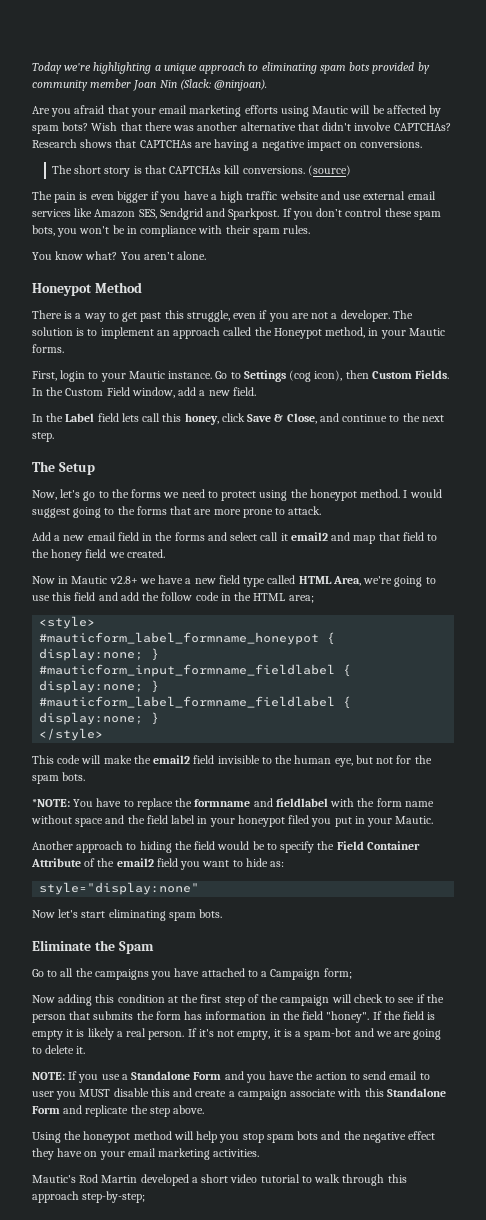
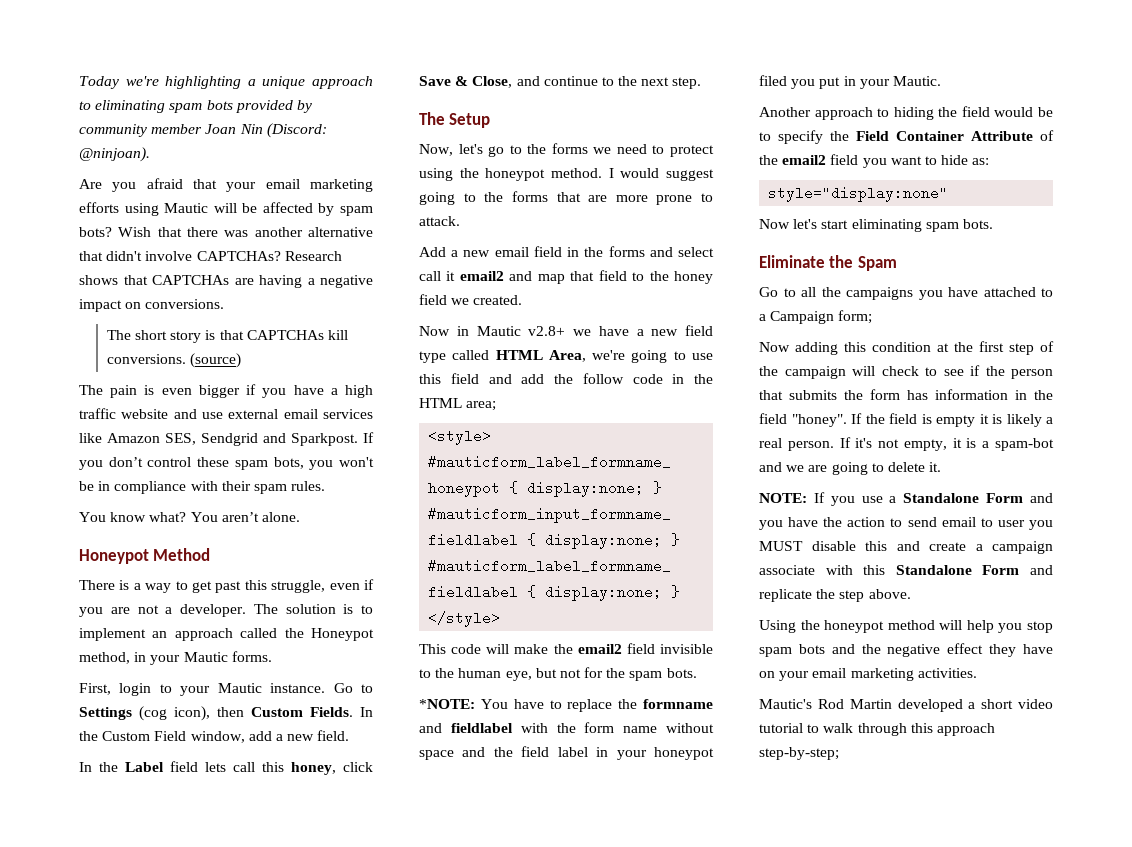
[179,79,211,90] (Slack: -> [266,123,327,138] (Discord:

